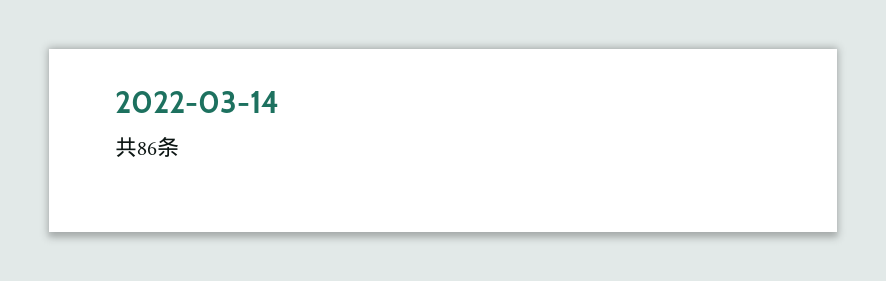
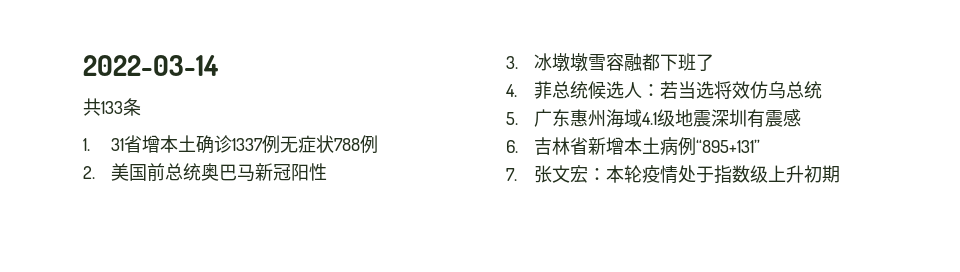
[137,142,157,155] 86 -> [101,101,123,114] 133
(179, 147) none -> [83,135,378,154] [83,163,327,182] [506,53,714,72] [506,81,822,99] [506,109,801,128] [506,137,760,156] [506,165,840,184] // 1. 31省增本土确诊1337例无症状788例 // 2.美国前总统奥巴马新冠阳性 // 3.冰墩墩雪容融都下班了 // 4.菲总统候选人：若当选将效仿乌总统 // 5.广东惠州海域4.1级地震深圳有震感 // 6.吉林省新增本土病例“895+131” // 7.张文宏：本轮疫情处于指数级上升初期

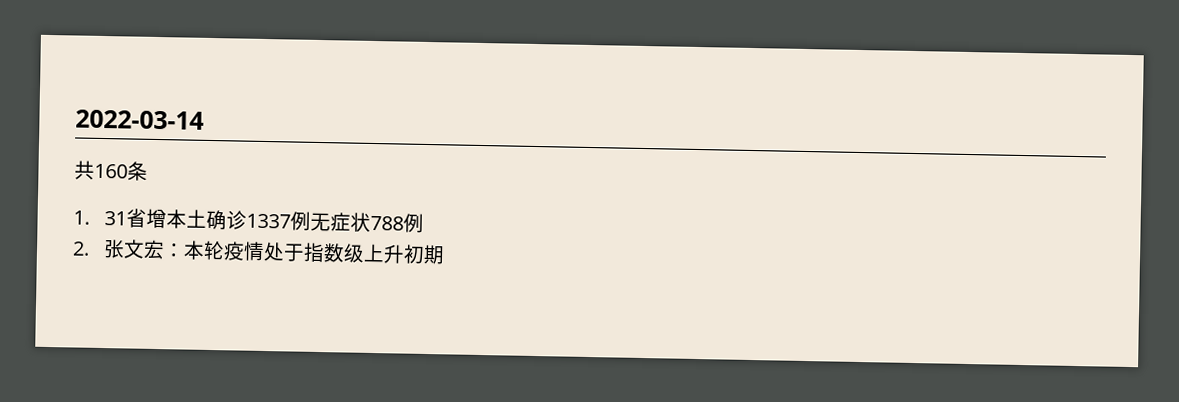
[101,101,123,114] 133 -> [94,163,128,179] 160
[110,163,327,182] [506,53,714,72] [506,81,822,99] [506,109,801,128] [506,137,760,156] [506,168,517,181] 美国前总统奥巴马新冠阳性 // 3.冰墩墩雪容融都下班了 // 4.菲总统候选人：若当选将效仿乌总统 // 5.广东惠州海域4.1级地震深圳有震感 // 6.吉林省新增本土病例“895+131” // 7. -> (90, 248) none

